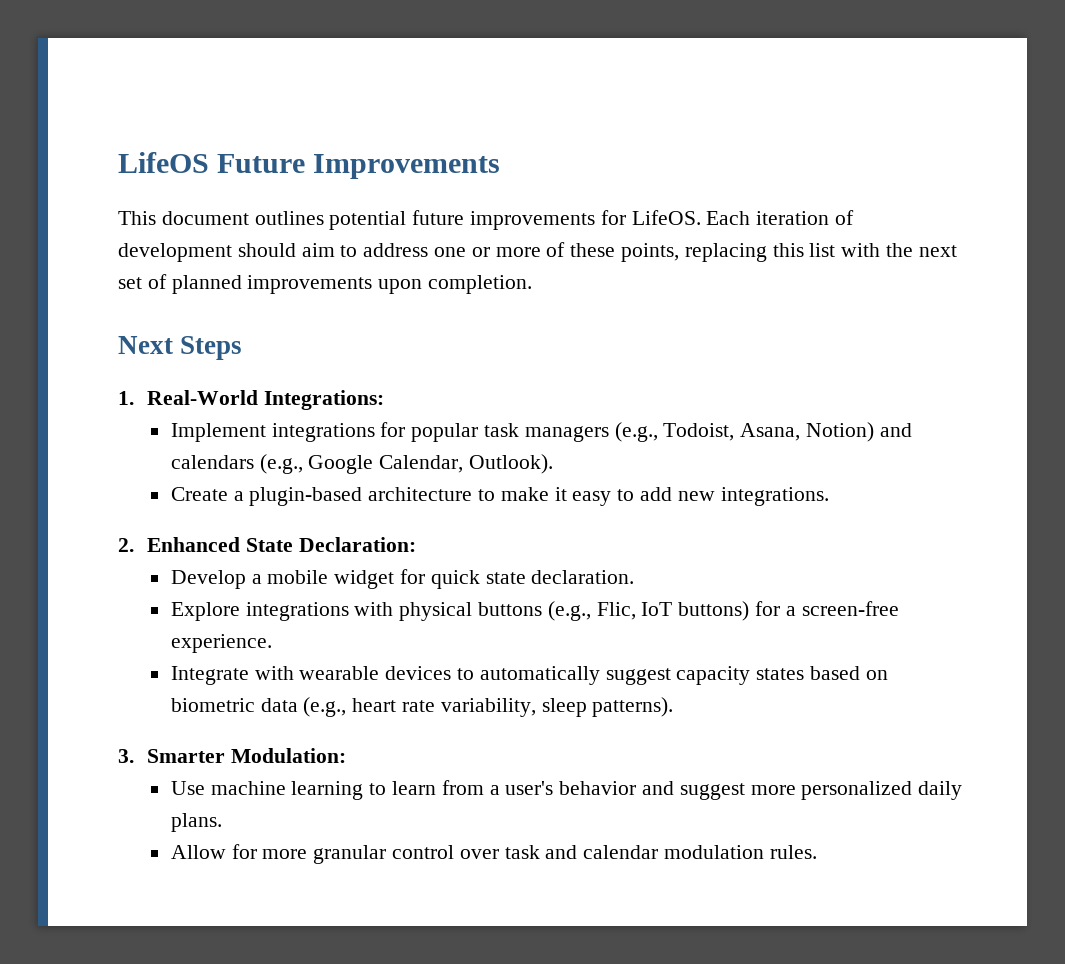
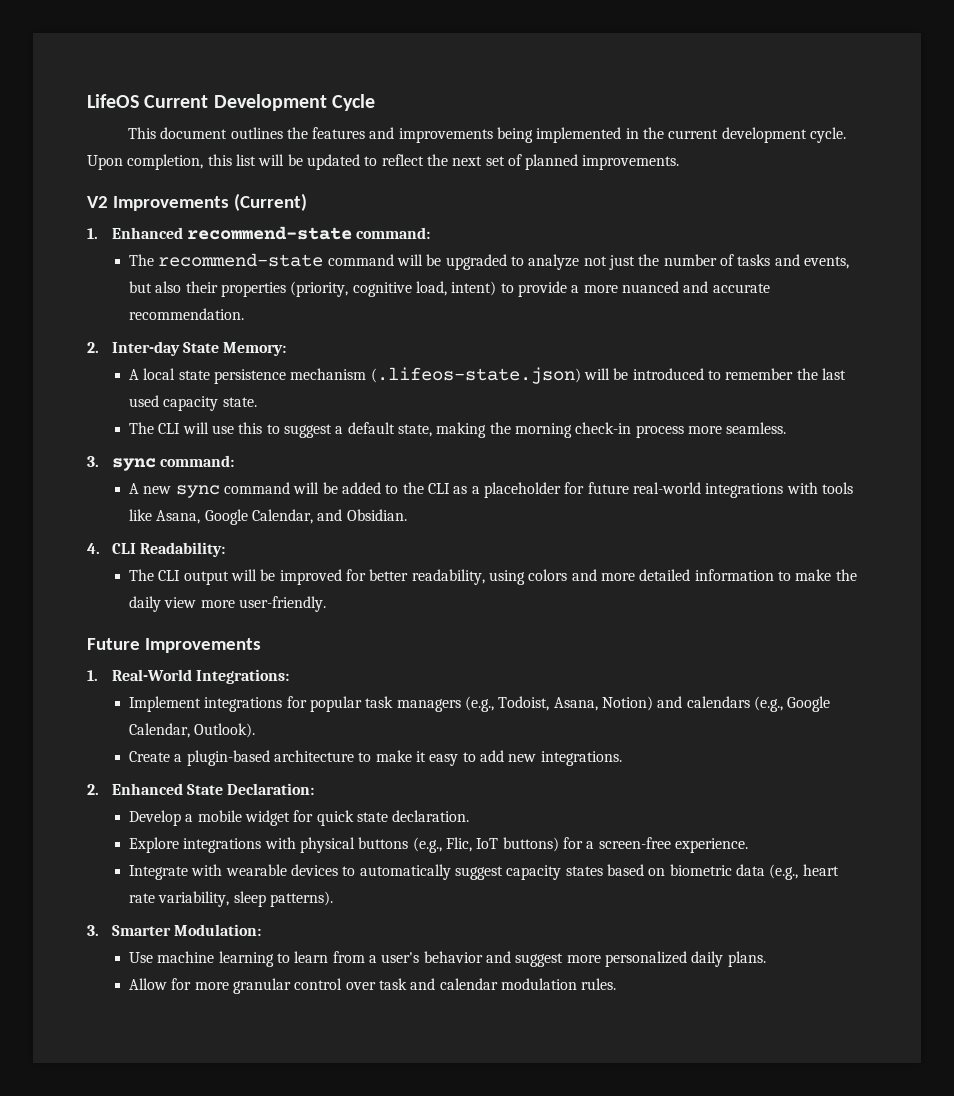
[217,154,501,179] Future Improvements -> [144,94,375,111] Current Development Cycle
[329,210,855,230] [118,242,881,262] potential future improvements for LifeOS. Each iteration of development should aim to address one or more of these points, replacing this list with -> [286,127,847,143] [87,154,424,170] the features and improvements being implemented in the current development cycle. Upon completion, this list will be updated to reflect
[247,275,533,294] [118,336,243,360] improvements upon completion. // Next Steps -> [582,155,680,170] [87,193,307,211] [87,226,431,240] [129,253,849,270] [129,281,770,297] [129,308,245,320] [87,341,287,356] [129,367,846,384] [129,395,257,411] [129,422,787,438] [87,455,234,471] [129,482,853,498] [129,509,407,525] [87,542,225,557] [129,569,857,585] [129,596,327,612] [87,638,261,653] improvements. // V2 Improvements (Current) // 1. Enhanced recommend-state command: // The recommend-state command will be upgraded to analyze not just the number of tasks and events, but also their properties (priority, cognitive load, intent) to provide a more nuanced and accurate recommendation. // 2. Inter-day State Memory: // A local state persistence mechanism (.lifeos-state.json) will be introduced to remember the last used capacity state. // The CLI will use this to suggest a default state, making the morning check-in process more seamless. // 3. sync command: // A new sync command will be added to the CLI as a placeholder for future real-world integrations with tools like Asana, Google Calendar, and Obsidian. // 4. CLI Readability: // The CLI output will be improved for better readability, using colors and more detailed information to make the daily view more user-friendly. // Future Improvements

